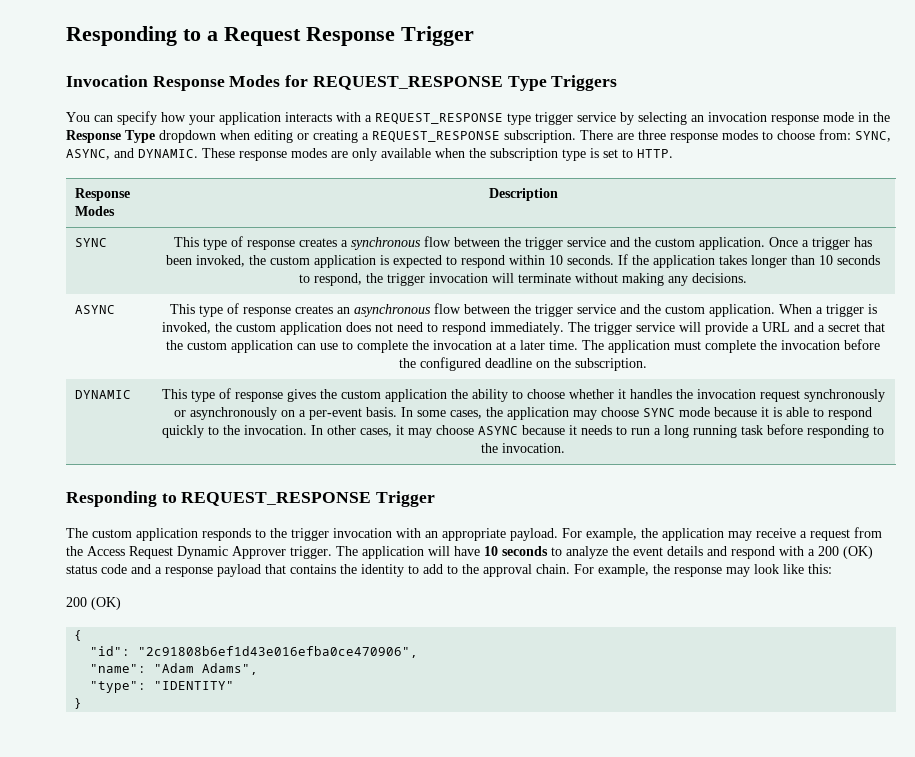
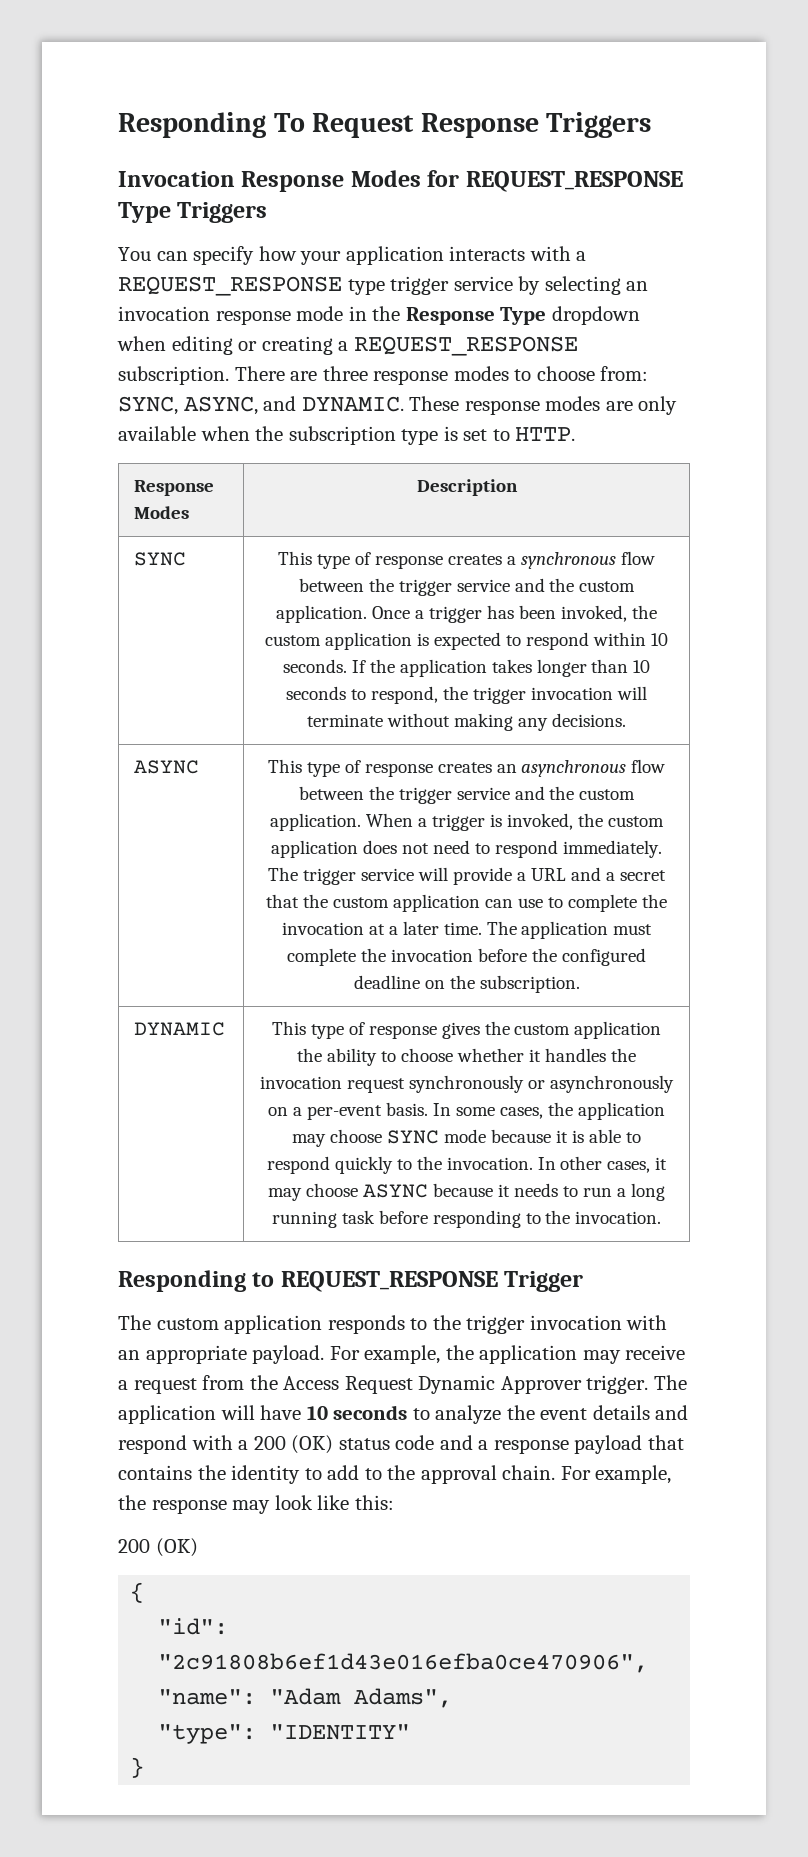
[66,26,218,46] Responding to a -> [118,112,305,138] Responding To
[401,26,474,46] Trigger -> [546,112,652,138] Triggers

